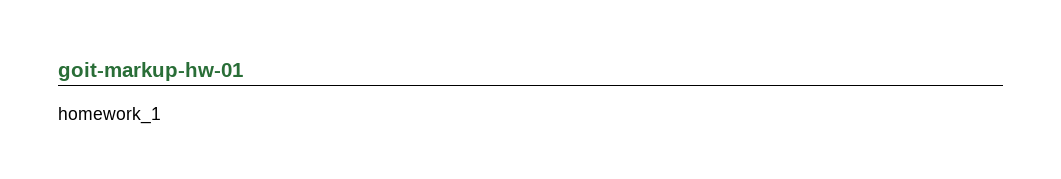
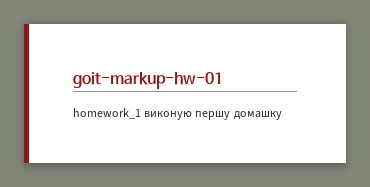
(161, 115) none -> [144,111,282,120] виконую першу домашку

